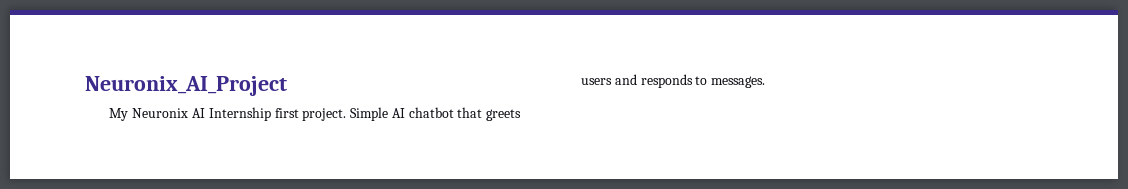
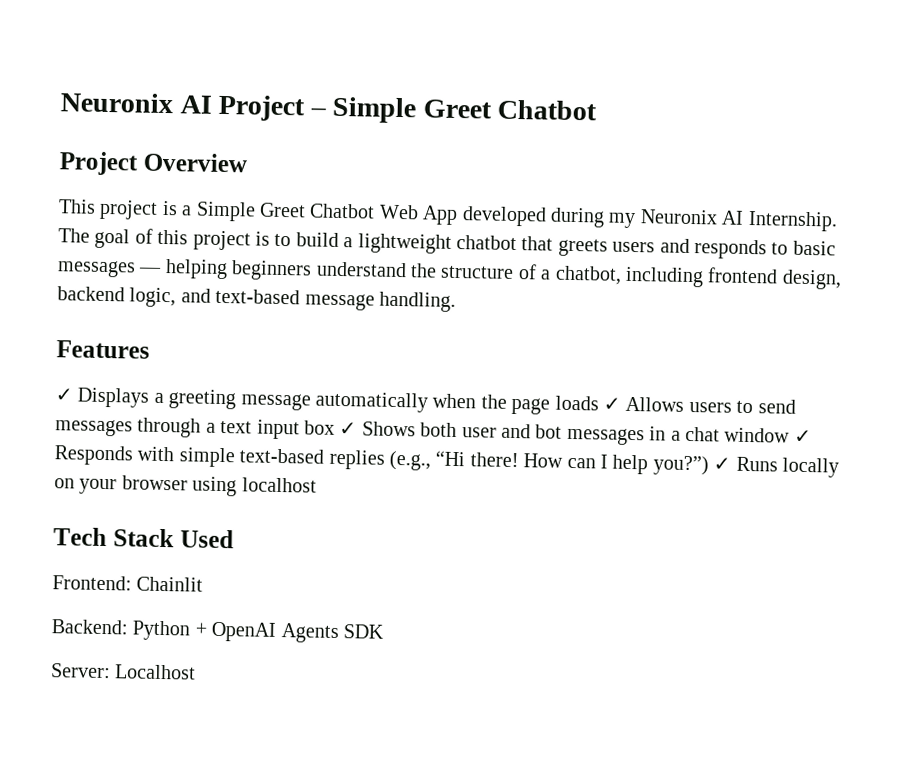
[85,76,287,96] [109,107,405,121] Neuronix_AI_Project // My Neuronix AI Internship first project. Simple AI -> [60,92,598,124] [59,151,247,176] [58,199,838,232] [58,228,452,254] Neuronix AI Project – Simple Greet Chatbot // Project Overview // This project is a Simple Greet Chatbot Web App developed during my Neuronix AI Internship. The goal of this project is to build a lightweight
[711,76,766,88] messages. -> [792,240,836,256] [57,259,842,290] [57,286,456,312] [56,340,150,359] [55,387,796,415] [55,417,812,446] [54,445,839,478] [54,475,317,497] [53,527,234,549] [52,575,204,592] [51,619,384,644] [51,663,197,680] basic messages — helping beginners understand the structure of a chatbot, including frontend design, backend logic, and text-based message handling. // Features // ✓ Displays a greeting message automatically when the page loads ✓ Allows users to send messages through a text input box ✓ Shows both user and bot messages in a chat window ✓ Responds with simple text-based replies (e.g., “Hi there! How can I help you?”) ✓ Runs locally on your browser using localhost // Tech Stack Used // Frontend: Chainlit // Backend: Python + OpenAI Agents SDK // Server: Localhost

